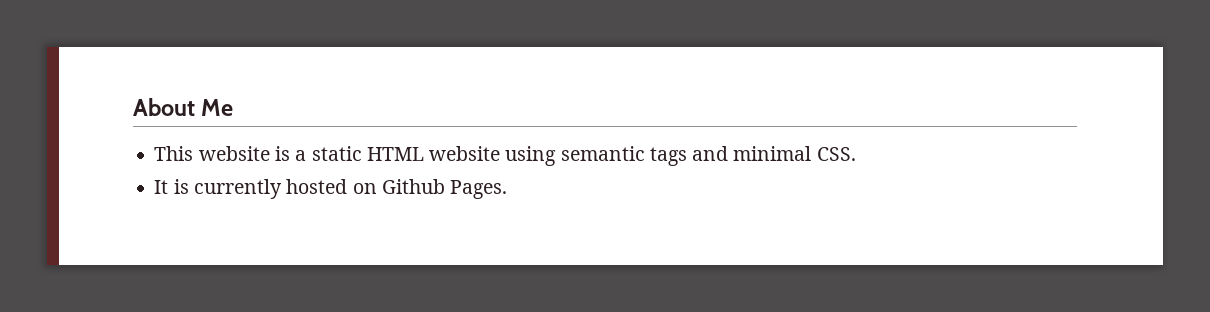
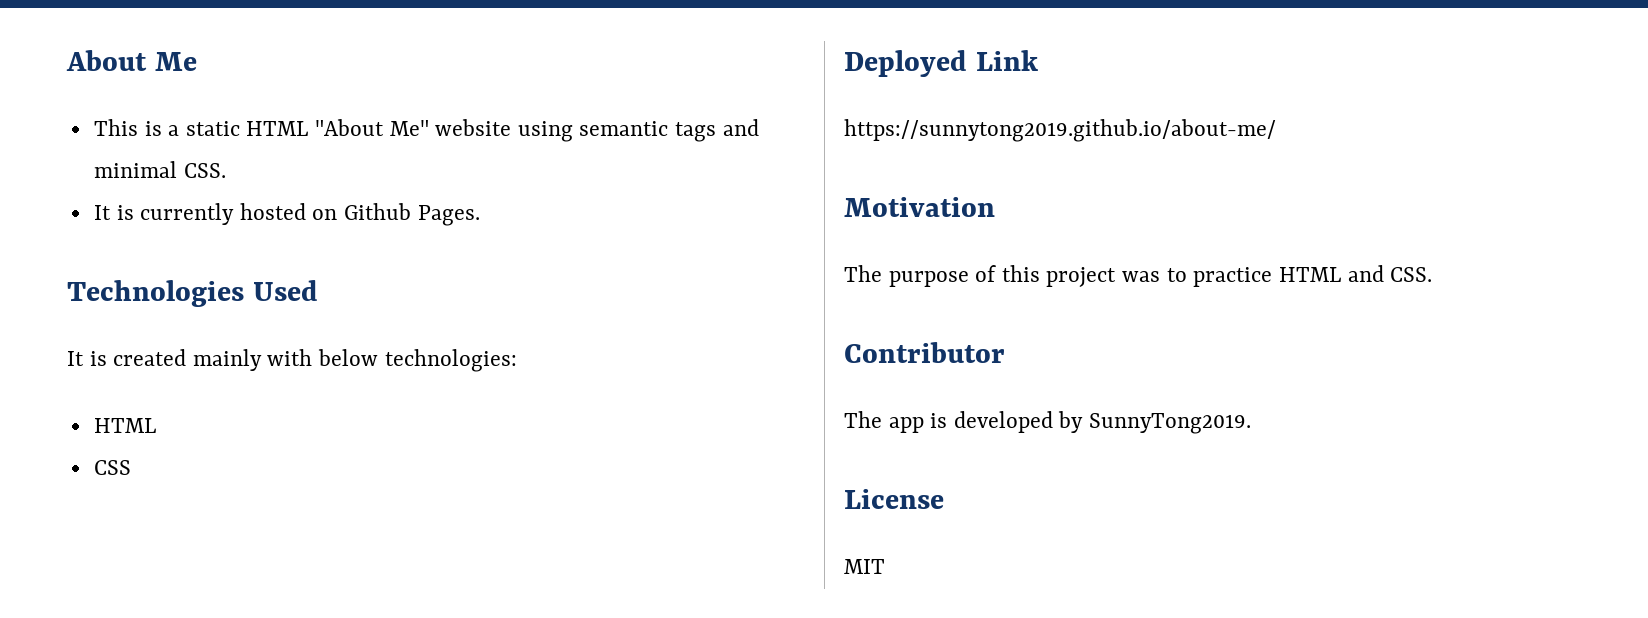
[198,146,270,161] website -> (138, 127) none
(424, 154) none -> [315,119,429,136] "About Me"
(508, 189) none -> [67,280,318,307] [67,349,517,372] [93,418,156,433] [93,460,131,475] [844,50,1038,77] [844,119,1276,142] [844,197,995,217] [844,265,1433,287] [844,342,1005,363] [844,411,1252,434] [844,489,944,509] [844,559,885,574] // Technologies Used // It is created mainly with below technologies: // HTML // CSS // Deployed Link // https://sunnytong2019.github.io/about-me/ // Motivation // The purpose of this project was to practice HTML and CSS. // Contributor // The app is developed by SunnyTong2019. // License // MIT

